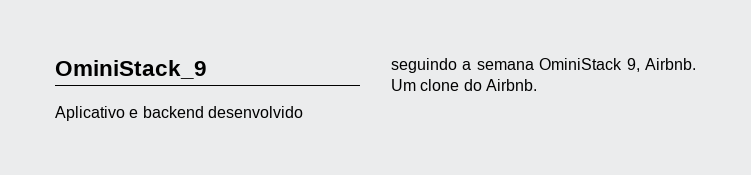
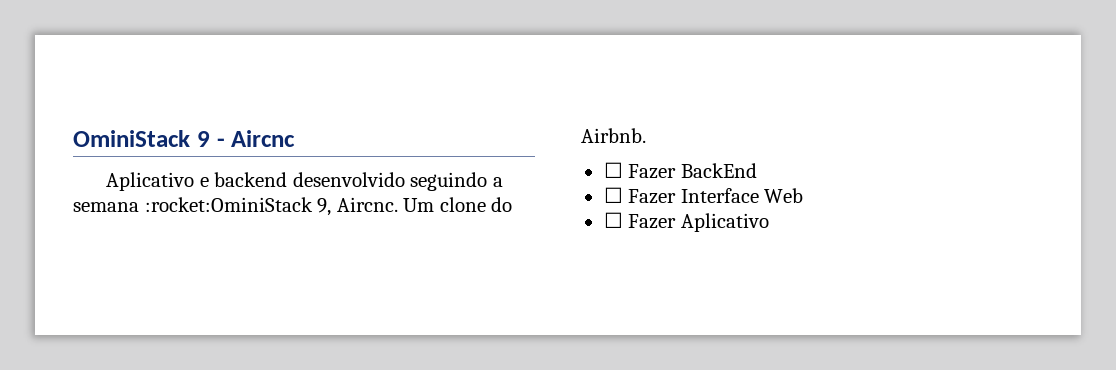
[55,60,207,79] OminiStack_9 -> [73,130,296,147] OminiStack 9 - Aircnc
[539,58,696,72] OminiStack 9, Airbnb. -> [144,197,398,216] :rocket:OminiStack 9, Aircnc.
(537, 85) none -> [603,162,757,179] [603,187,804,204] [603,212,769,232] // ☐ Fazer BackEnd // ☐ Fazer Interface Web // ☐ Fazer Aplicativo

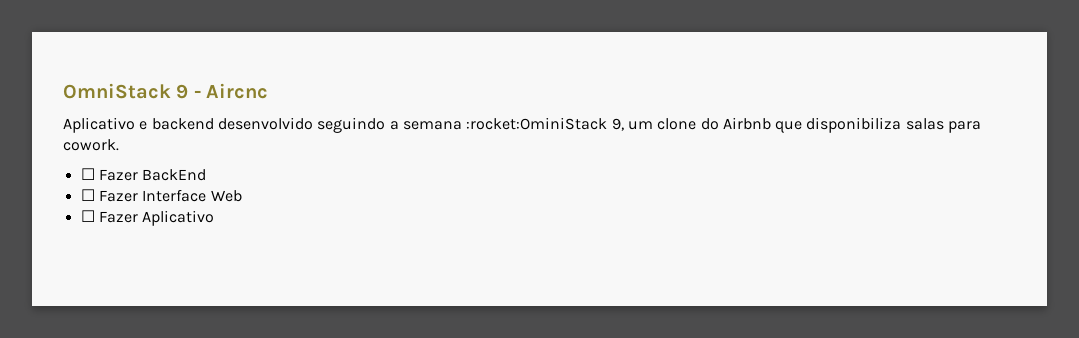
[73,130,190,147] OminiStack -> [63,83,171,99] OmniStack
[336,197,513,212] [581,128,646,143] Aircnc. Um clone do Airbnb. -> [627,117,982,133] [63,139,119,151] um clone do Airbnb que disponibiliza salas para cowork.

